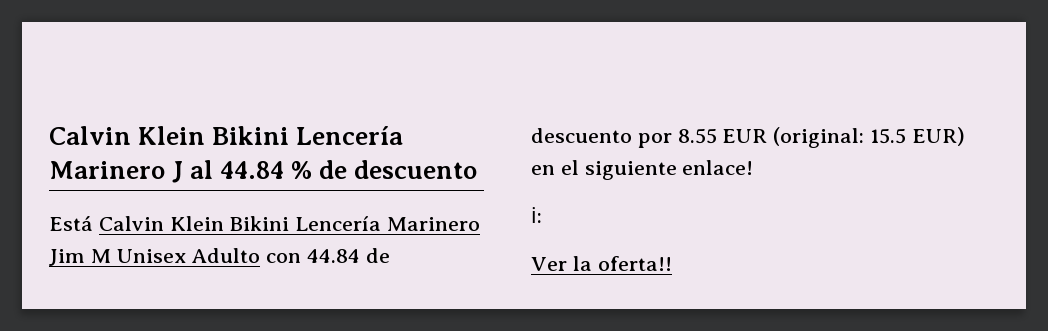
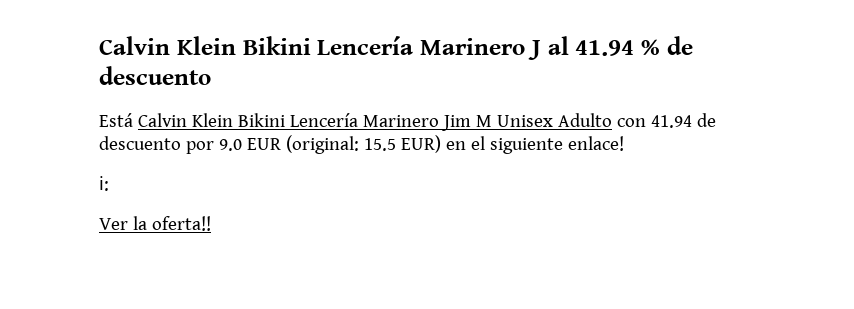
[220,161,285,179] 44.84 -> [575,40,635,56] 41.94
[307,249,361,263] 44.84 -> [650,115,692,128] 41.94
[677,128,717,144] 8.55 -> [218,139,242,151] 9.0

